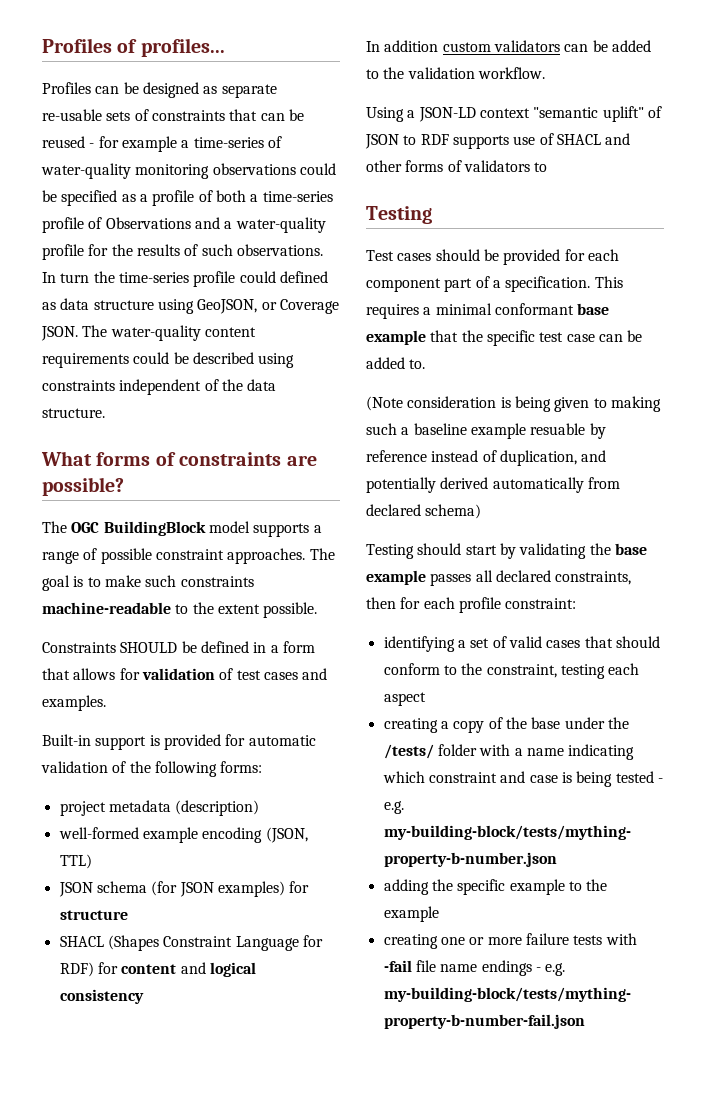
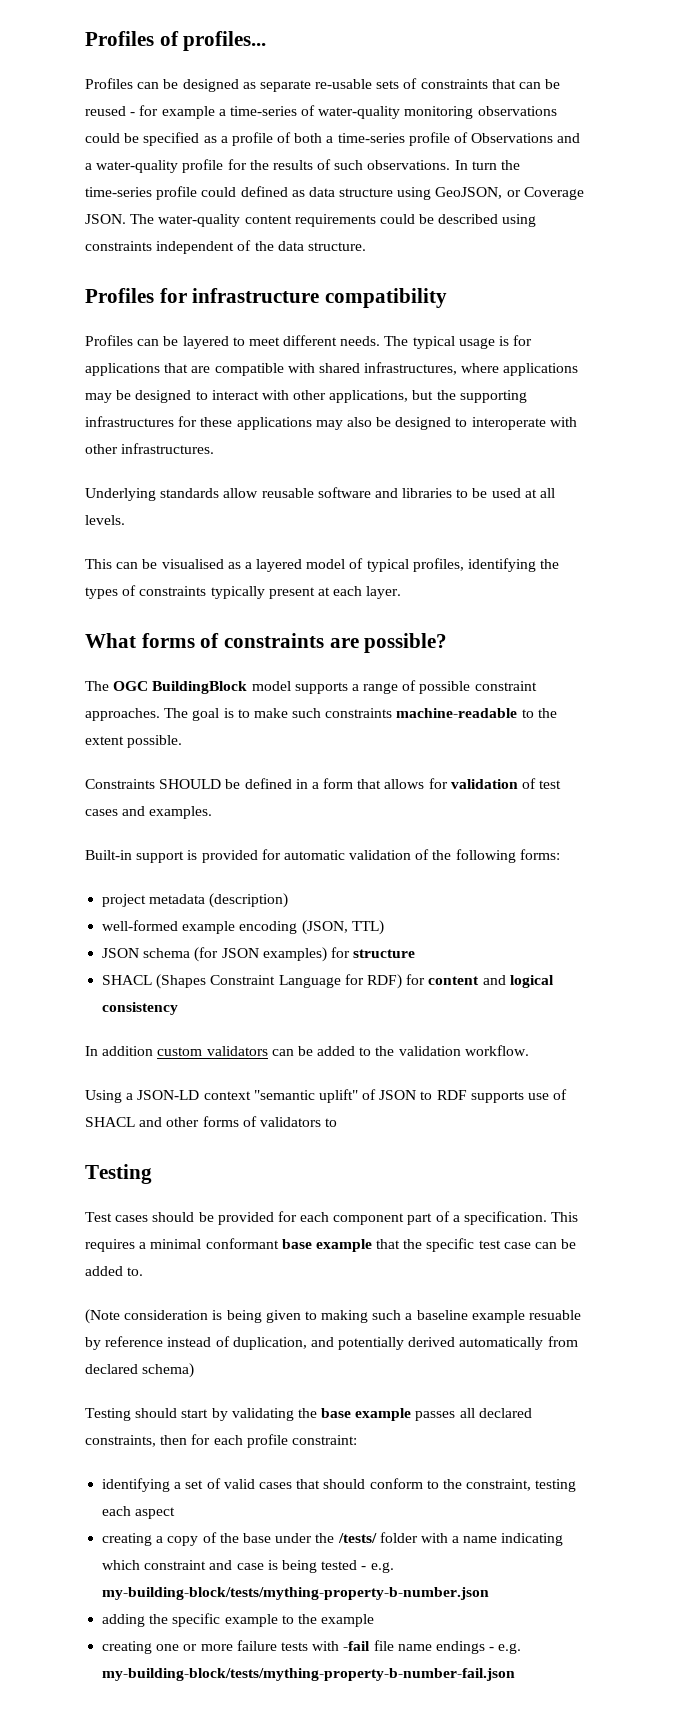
(105, 413) none -> [85,288,448,308] [85,335,533,349] [85,362,579,376] [85,390,527,403] [85,416,577,430] [85,443,215,454] [85,487,556,501] [85,515,125,525] [85,558,560,572] [85,585,402,599] // Profiles for infrastructure compatibility // Profiles can be layered to meet different needs. The typical usage is for applications that are compatible with shared infrastructures, where applications may be designed to interact with other applications, but the supporting infrastructures for these applications may also be designed to interoperate with other infrastructures. // Underlying standards allow reusable software and libraries to be used at all levels. // This can be visualised as a layered model of typical profiles, identifying the types of constraints typically present at each layer.

